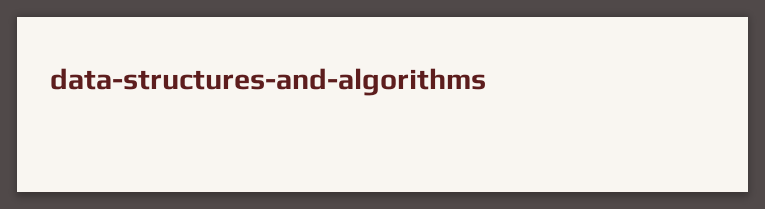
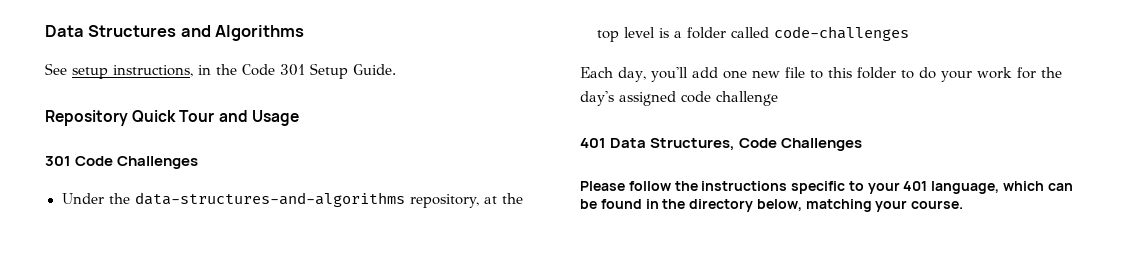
[50,68,486,96] data-structures-and-algorithms -> [45,25,305,41] [45,63,396,79] [45,110,299,126] [45,156,199,169] [61,192,524,208] [596,26,909,42] [580,67,1062,82] [580,91,778,106] [580,138,863,151] [580,181,1073,194] [580,199,964,212] Data Structures and Algorithms // See setup instructions, in the Code 301 Setup Guide. // Repository Quick Tour and Usage // 301 Code Challenges // Under the data-structures-and-algorithms repository, at the top level is a folder called code-challenges // Each day, you'll add one new file to this folder to do your work for the day's assigned code challenge // 401 Data Structures, Code Challenges // Please follow the instructions specific to your 401 language, which can be found in the directory below, matching your course.

